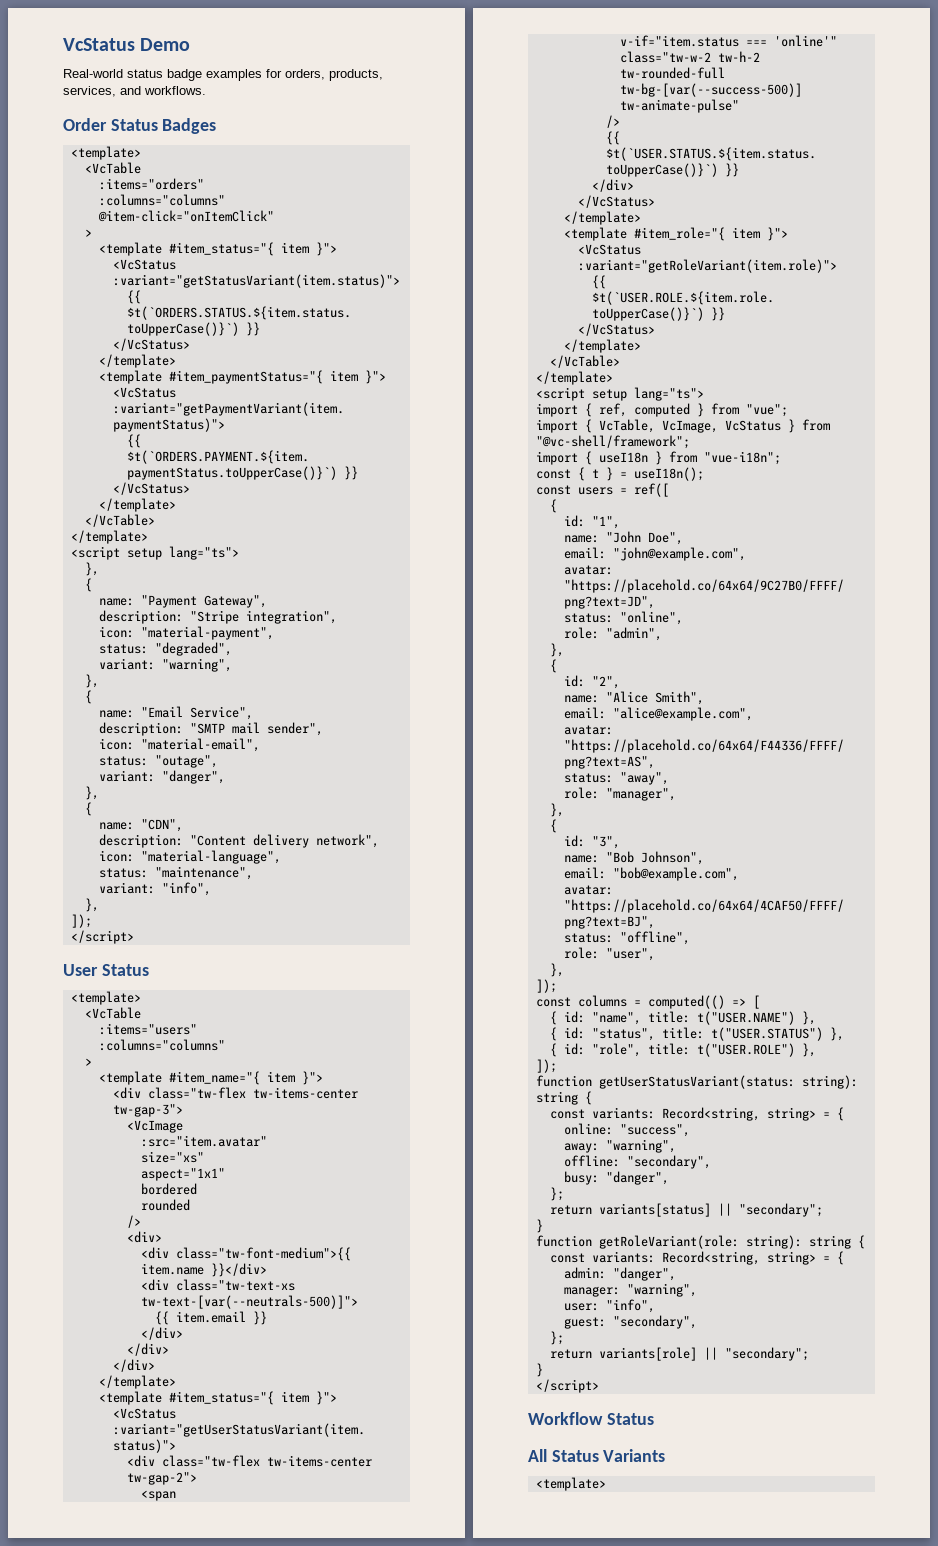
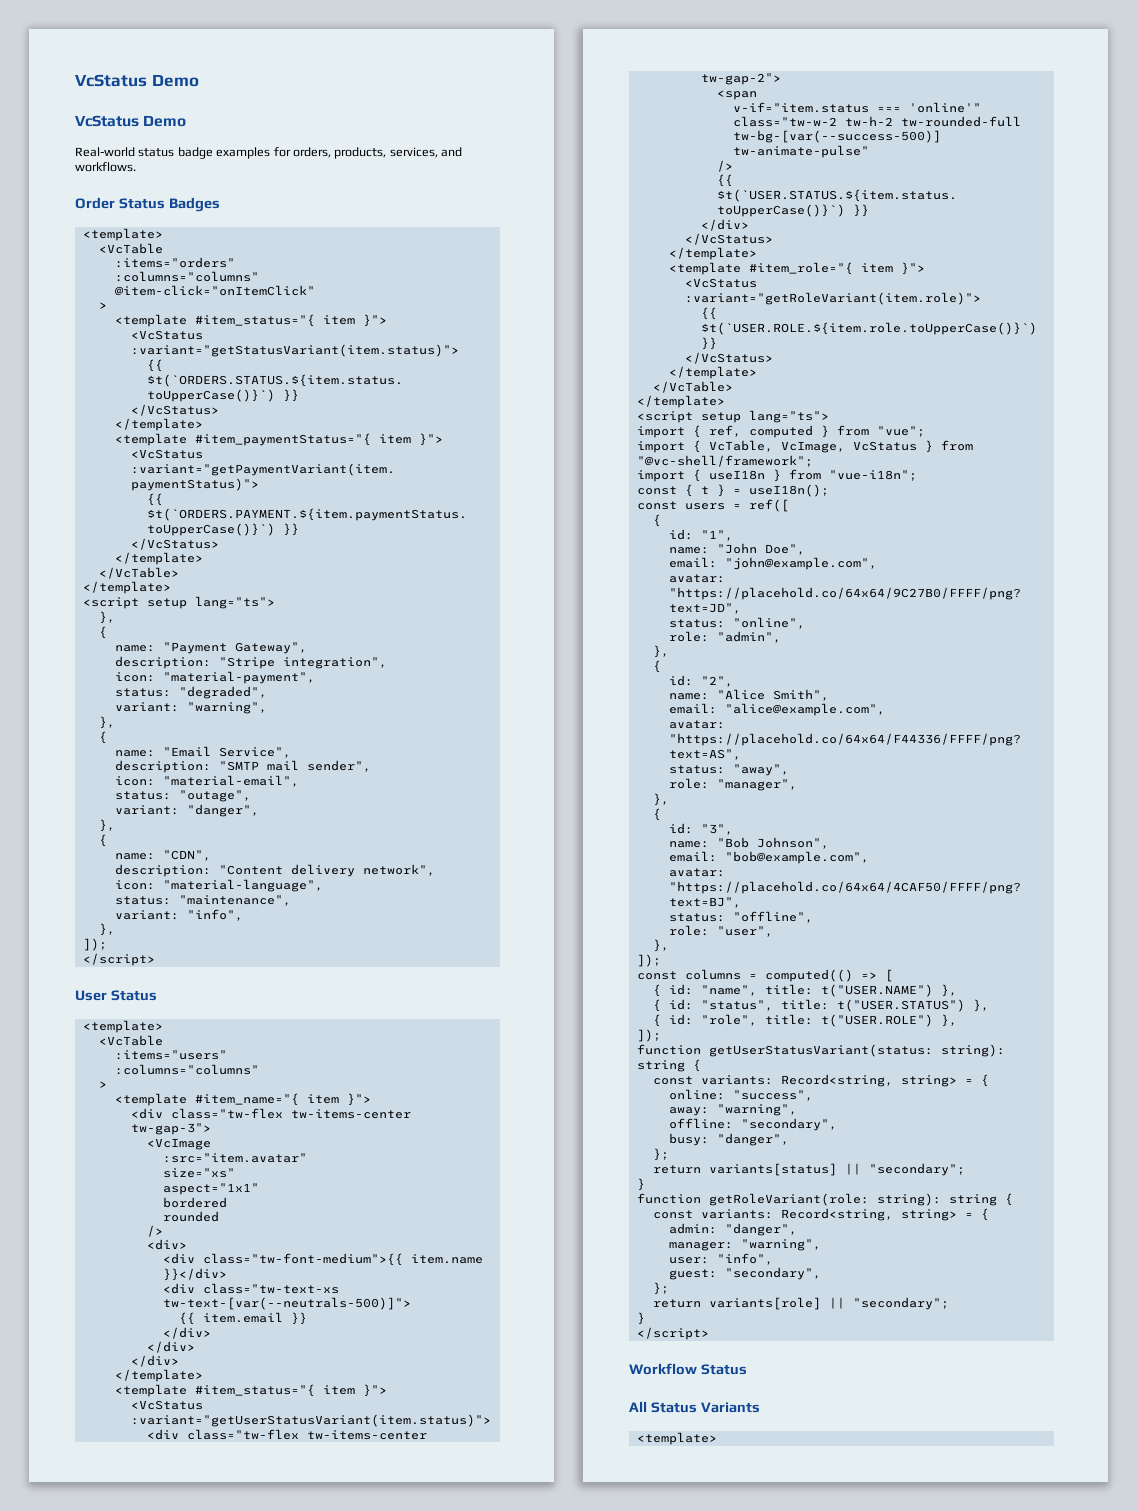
[63,38,191,51] VcStatus Demo -> [75,74,199,87] [75,115,187,127] VcStatus Demo // VcStatus Demo

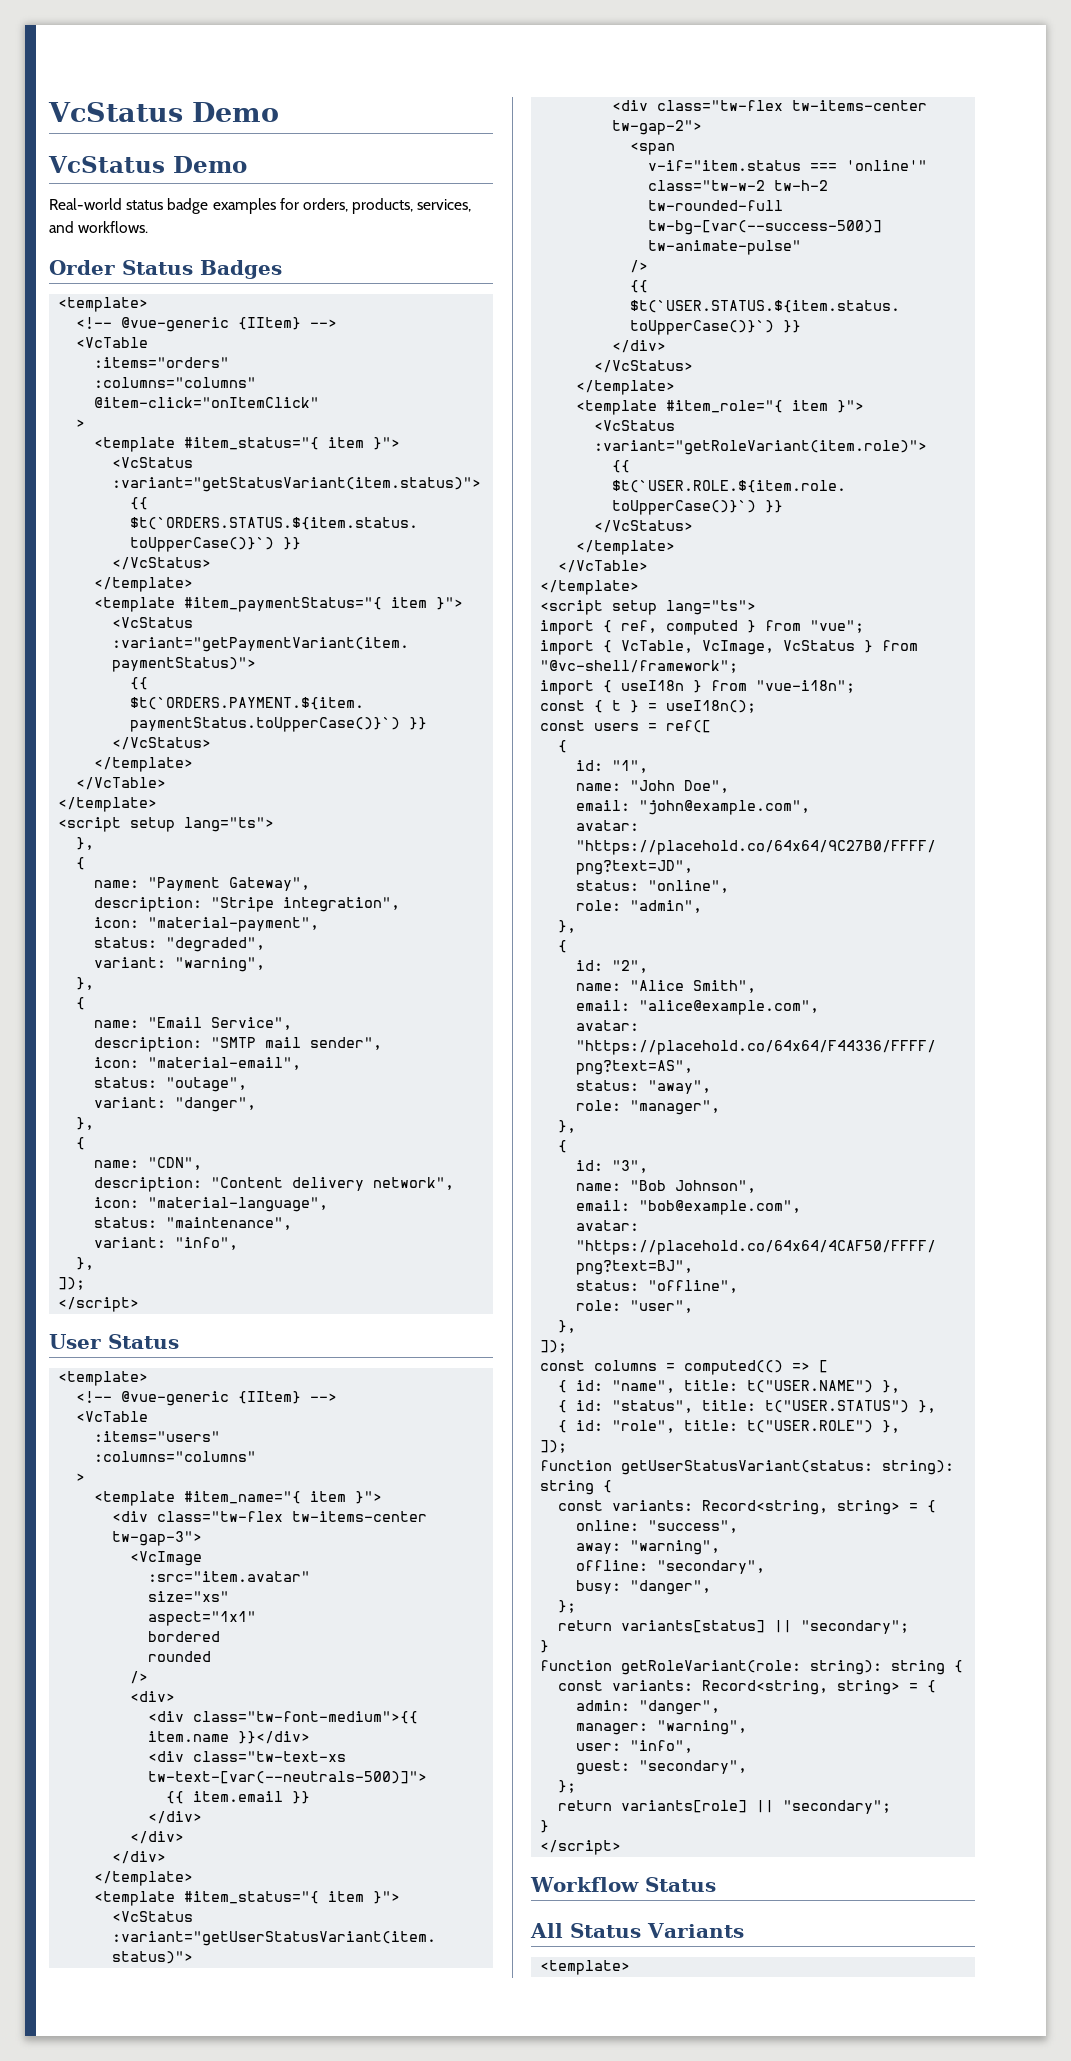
(163, 234) none -> [76,317,338,332] // <!-- @vue-generic {IItem} -->
(163, 1026) none -> [76,1391,338,1406] // <!-- @vue-generic {IItem} -->

